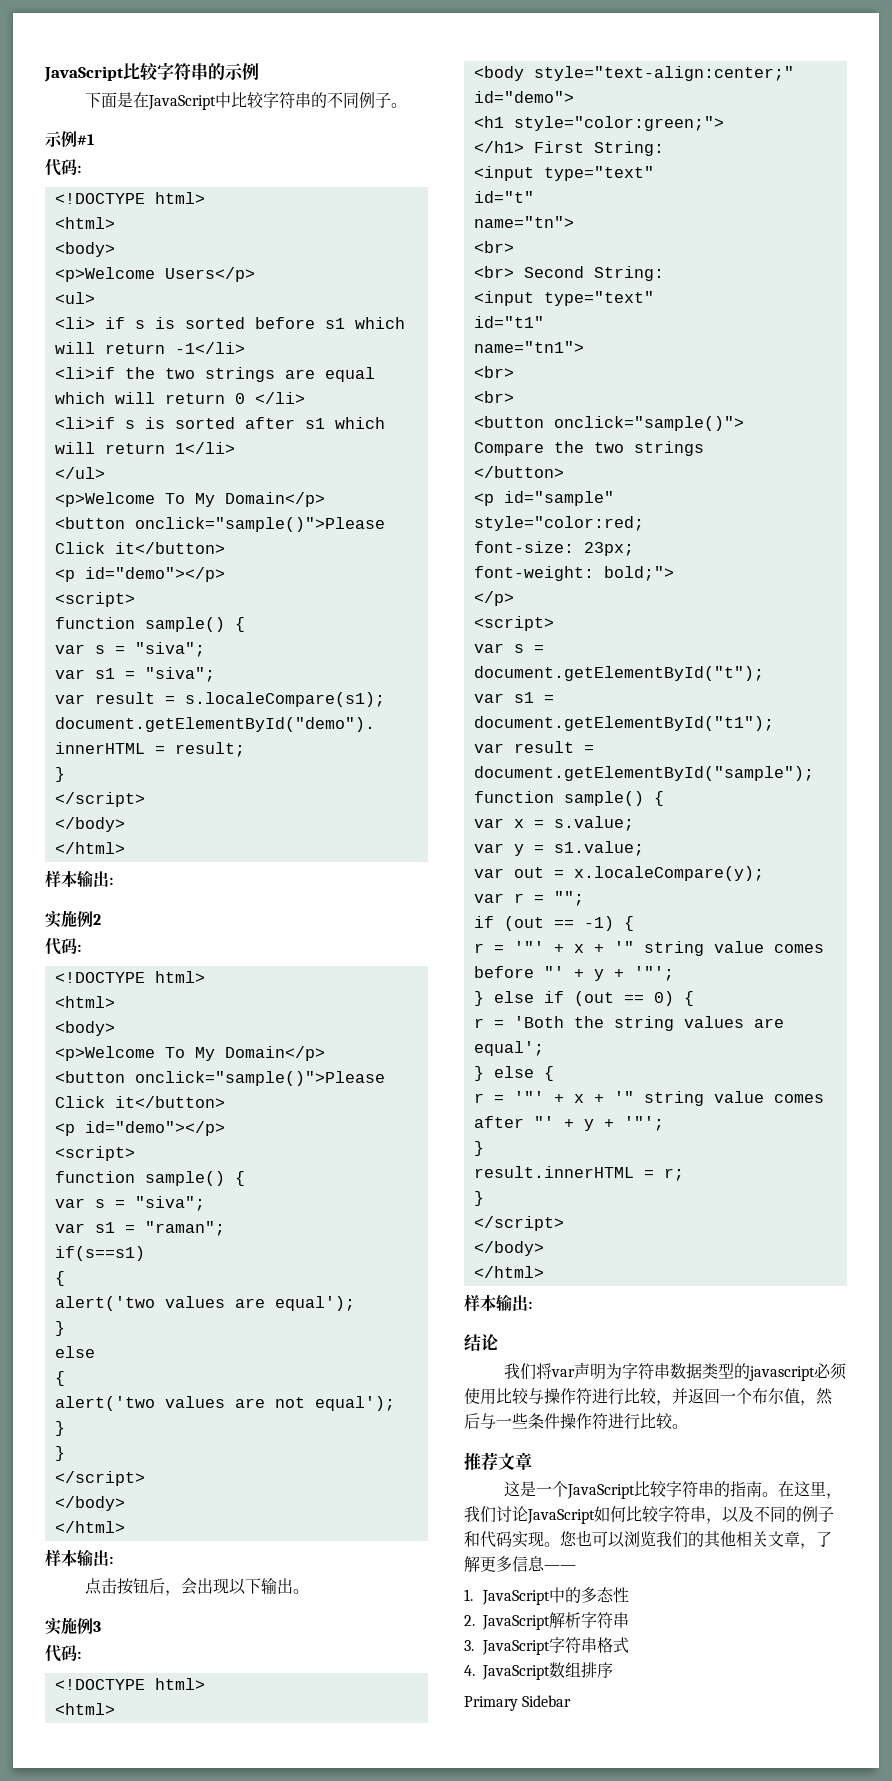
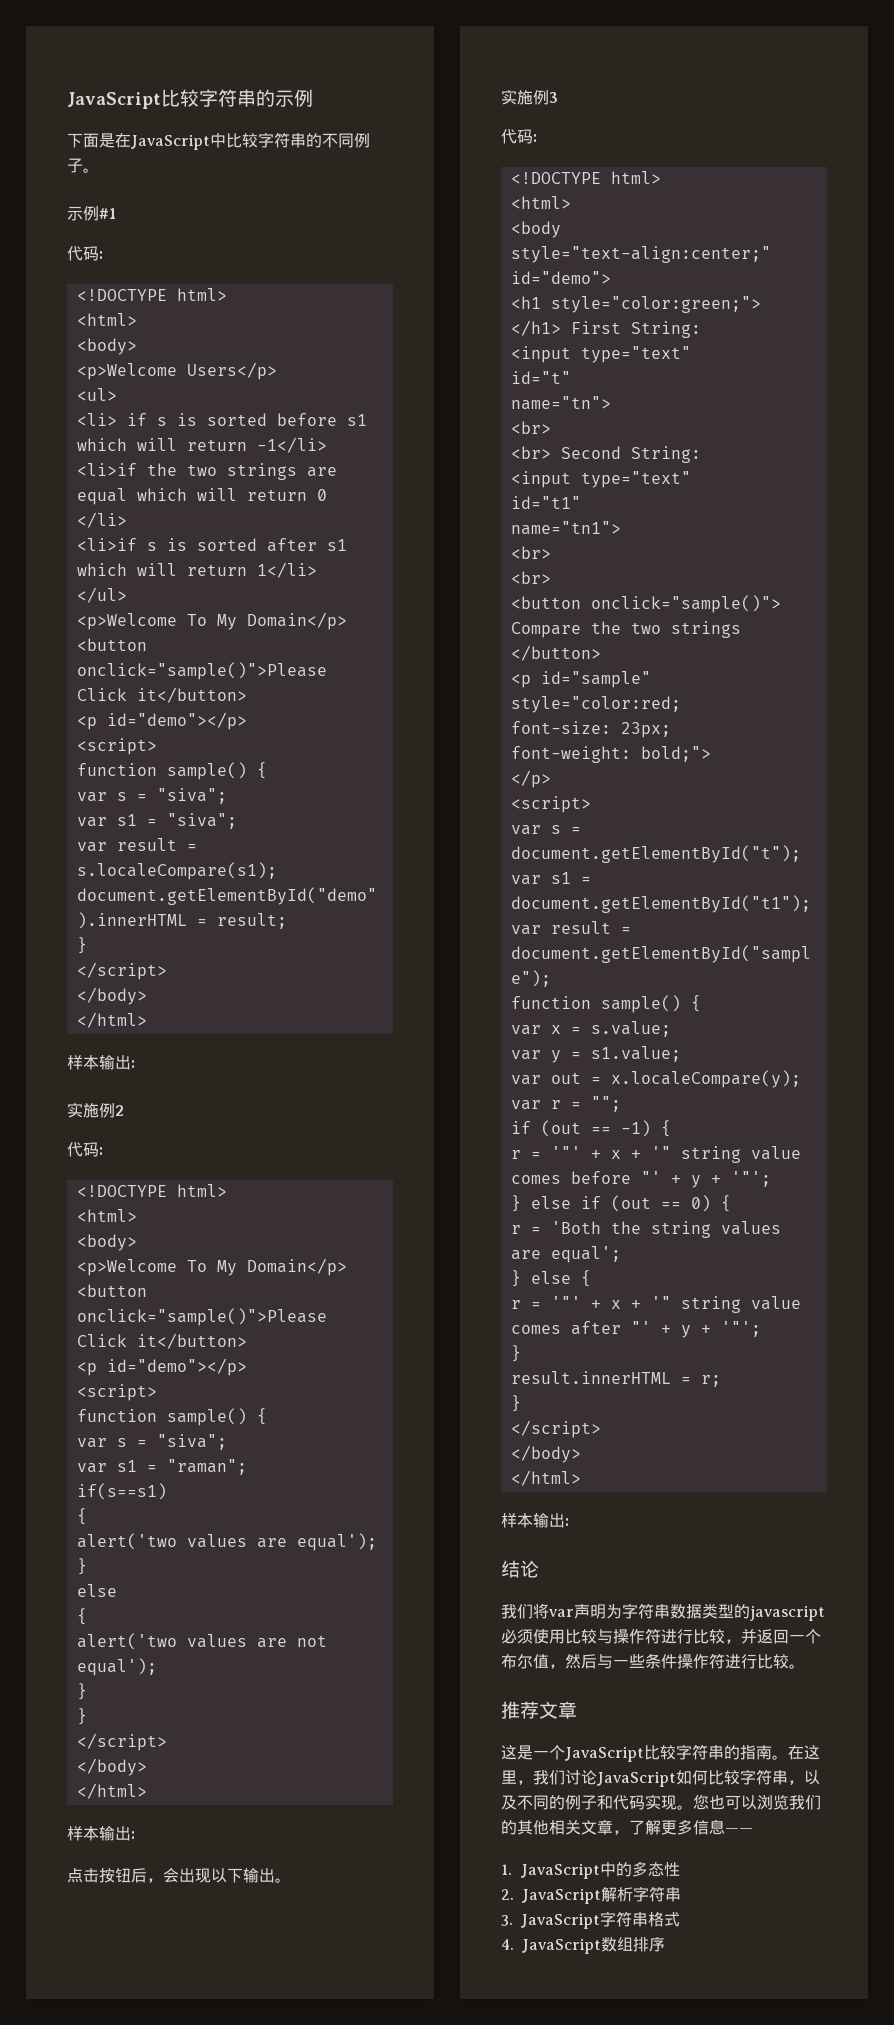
[464,1695,572,1711] // Primary Sidebar -> (665, 1944) none

